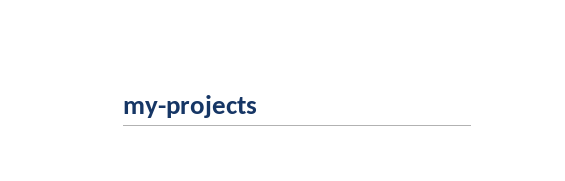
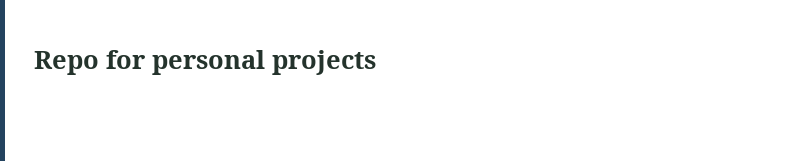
[123,95,257,118] my-projects -> [34,50,376,75] Repo for personal projects

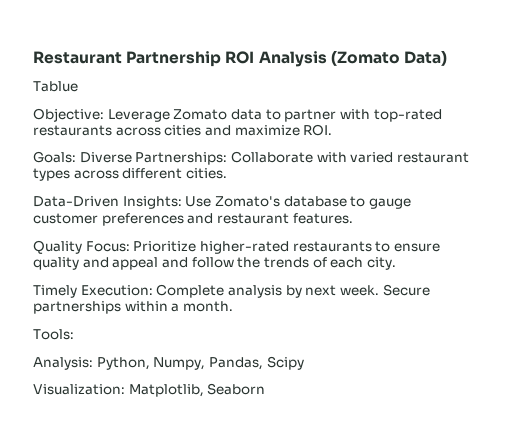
[34,50,376,75] Repo for personal projects -> [33,50,447,67] [33,81,78,92] [33,108,442,122] [33,124,333,136] [33,151,469,165] [33,168,227,181] [33,196,411,209] [33,213,353,226] [33,240,440,254] [33,257,396,270] [33,284,430,298] [33,301,233,314] [33,329,74,340] [33,356,304,370] [33,383,266,397] Restaurant Partnership ROI Analysis (Zomato Data) // Tablue // Objective: Leverage Zomato data to partner with top-rated restaurants across cities and maximize ROI. // Goals: Diverse Partnerships: Collaborate with varied restaurant types across different cities. // Data-Driven Insights: Use Zomato's database to gauge customer preferences and restaurant features. // Quality Focus: Prioritize higher-rated restaurants to ensure quality and appeal and follow the trends of each city. // Timely Execution: Complete analysis by next week. Secure partnerships within a month. // Tools: // Analysis: Python, Numpy, Pandas, Scipy // Visualization: Matplotlib, Seaborn

